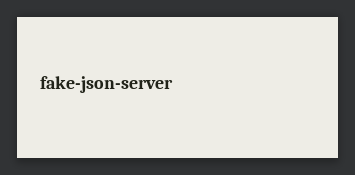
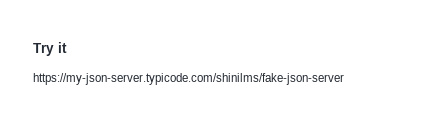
[40,76,173,93] fake-json-server -> [33,42,67,56] [33,73,344,85] Try it // https://my-json-server.typicode.com/shinilms/fake-json-server

